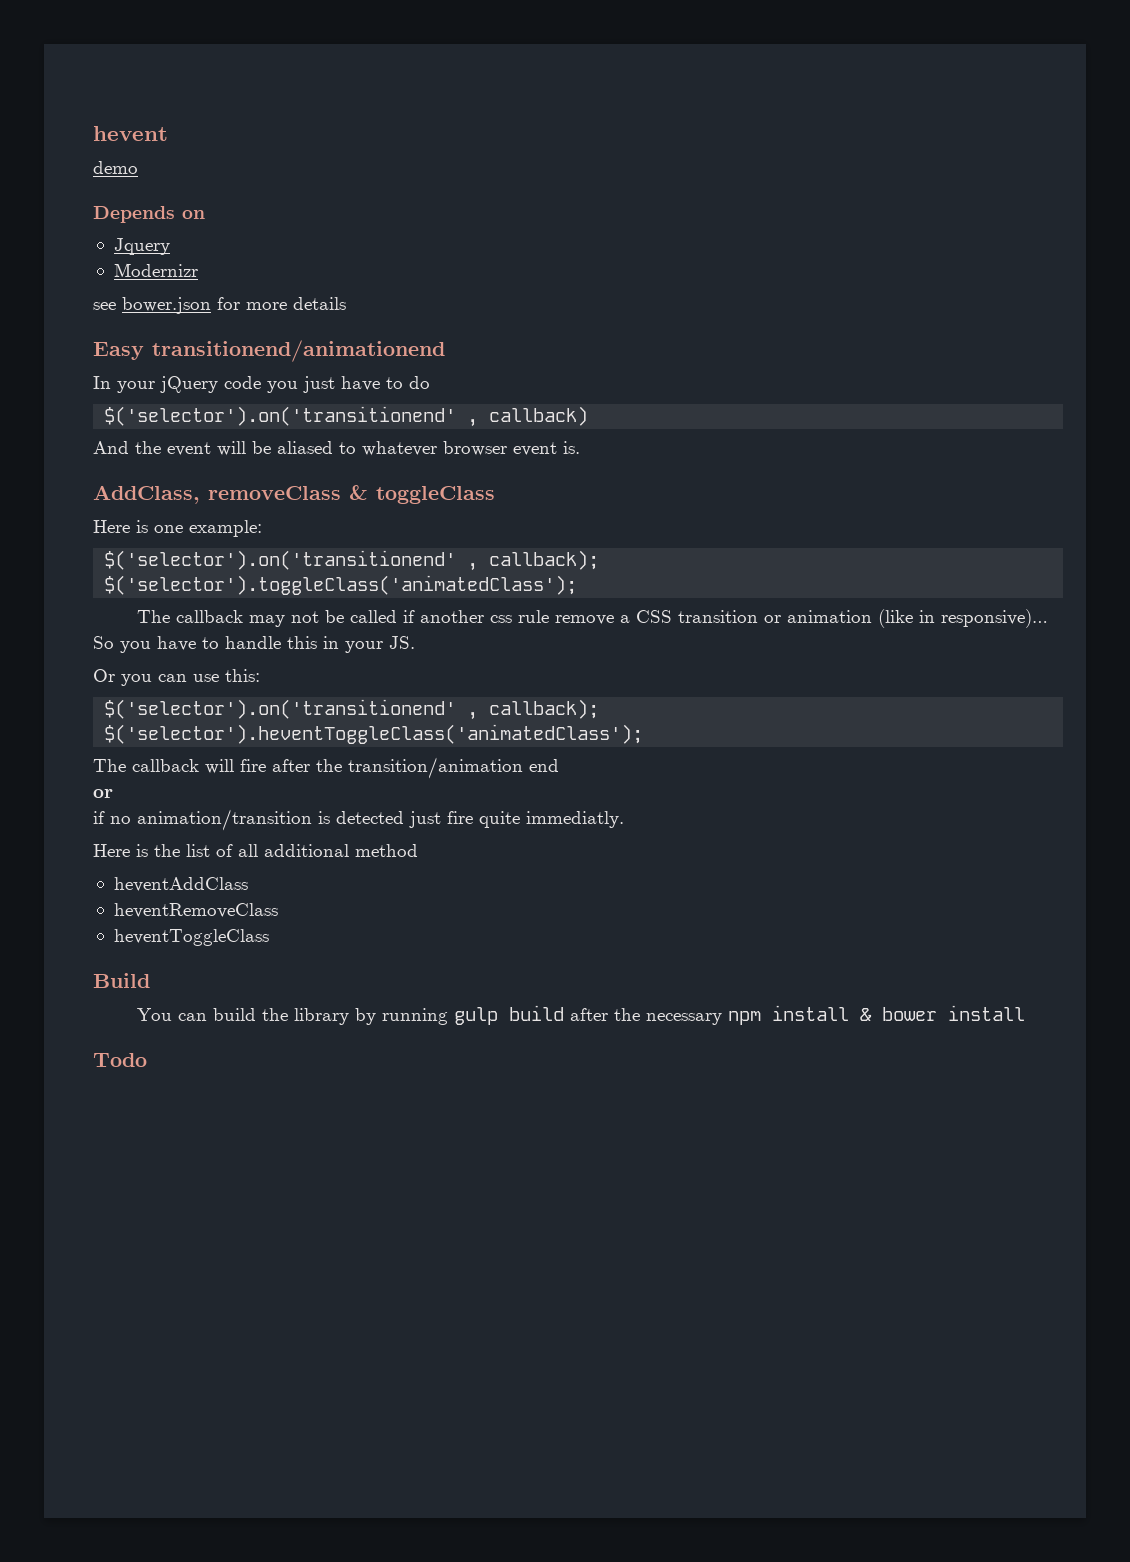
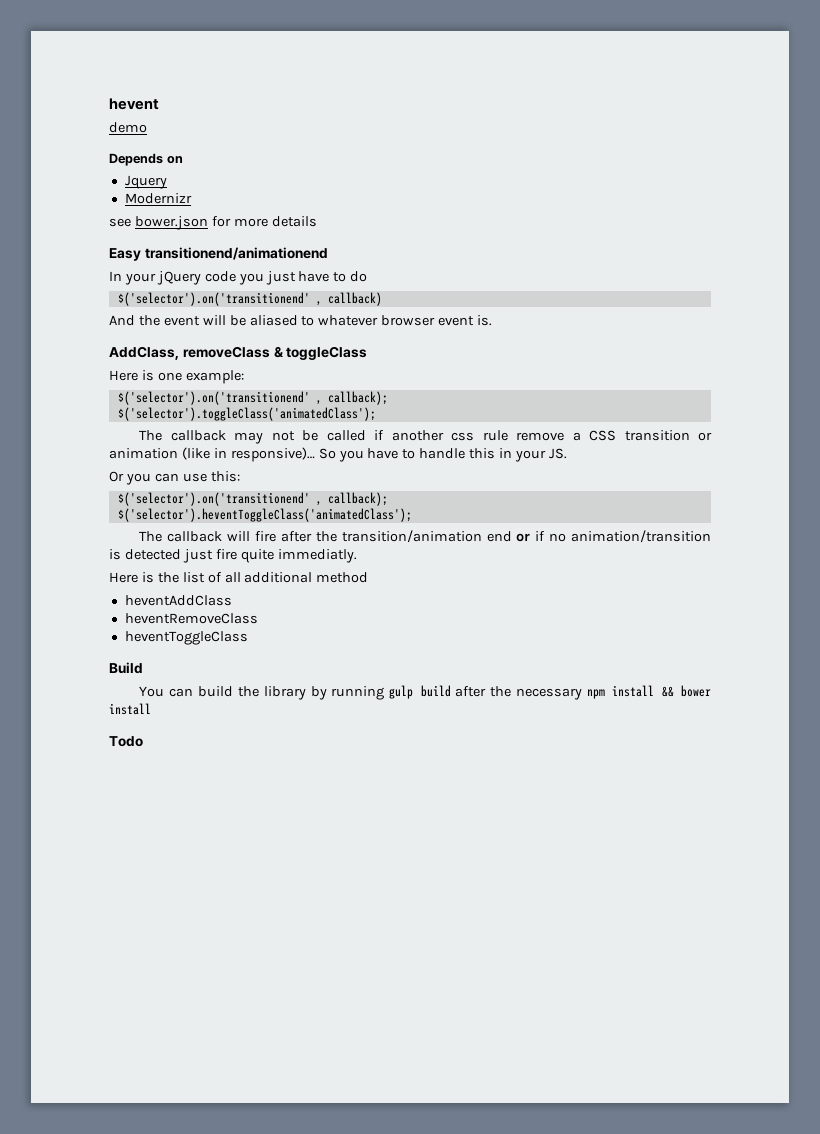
[93,789,113,798] // or // -> [516,533,531,542] or
[860,1008,873,1021] & -> [661,686,674,697] &&

